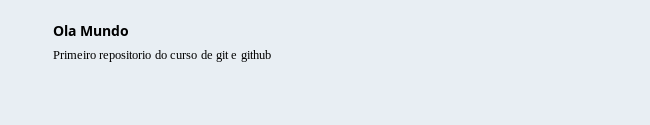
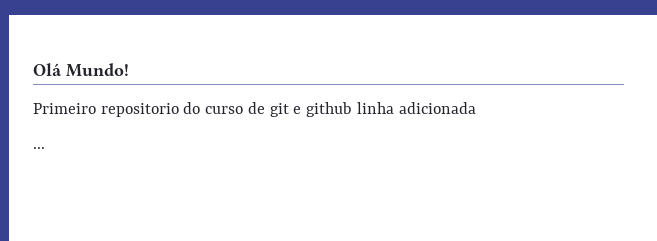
[53,25,129,36] Ola Mundo -> [33,63,129,77] Olá Mundo!
(271, 56) none -> [356,102,476,114] [33,147,45,149] linha adicionada // ...

